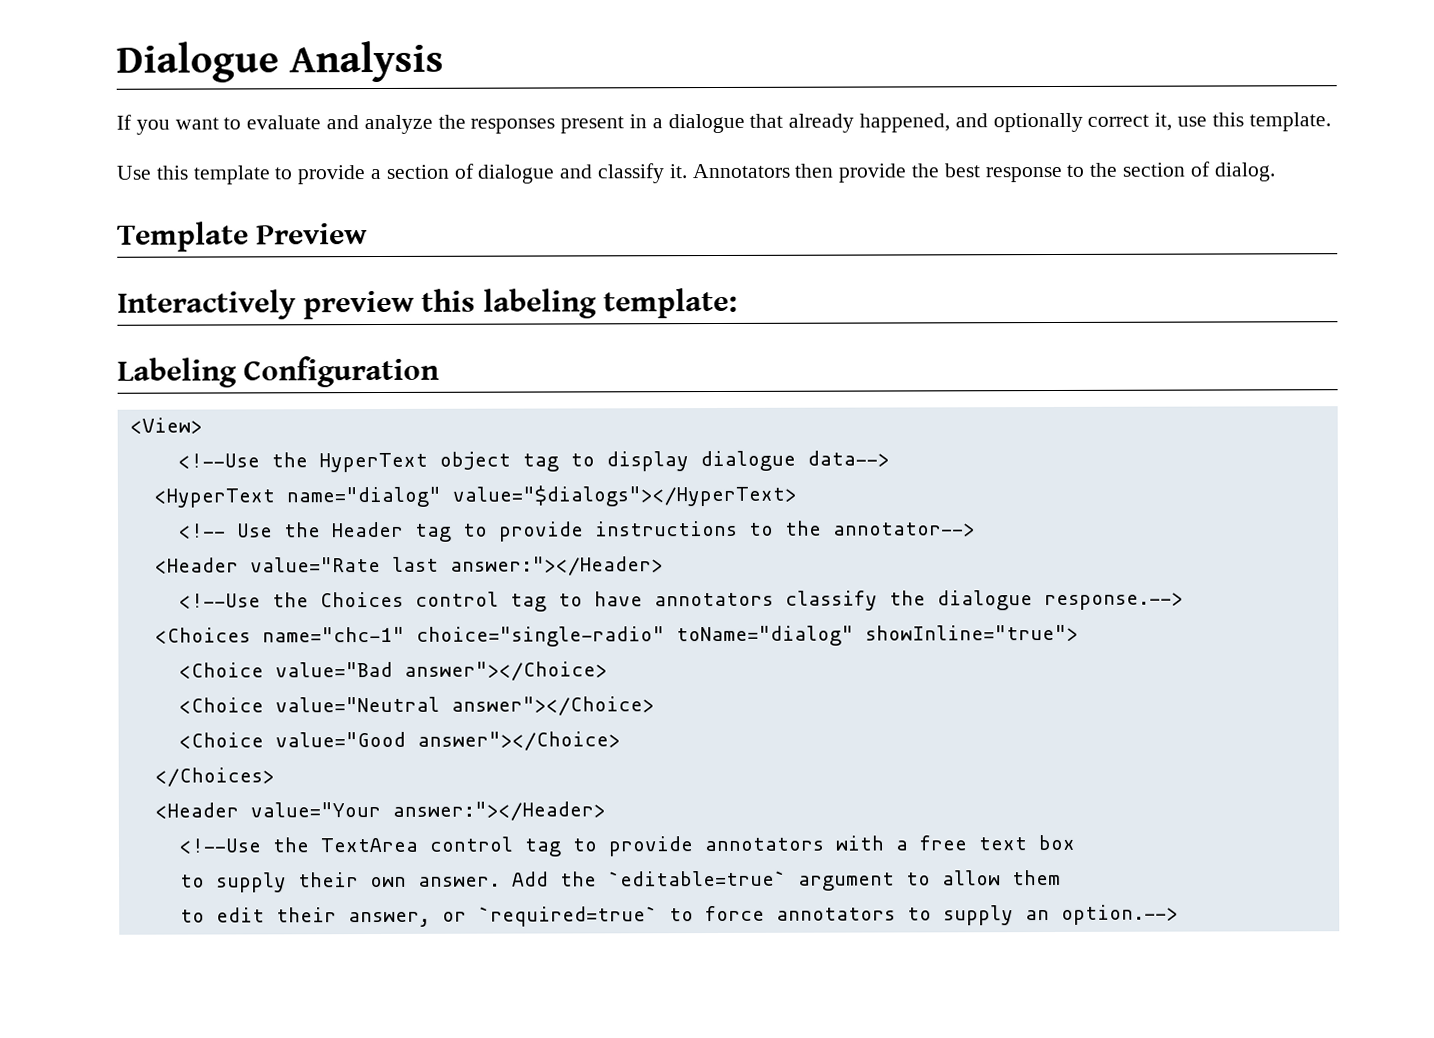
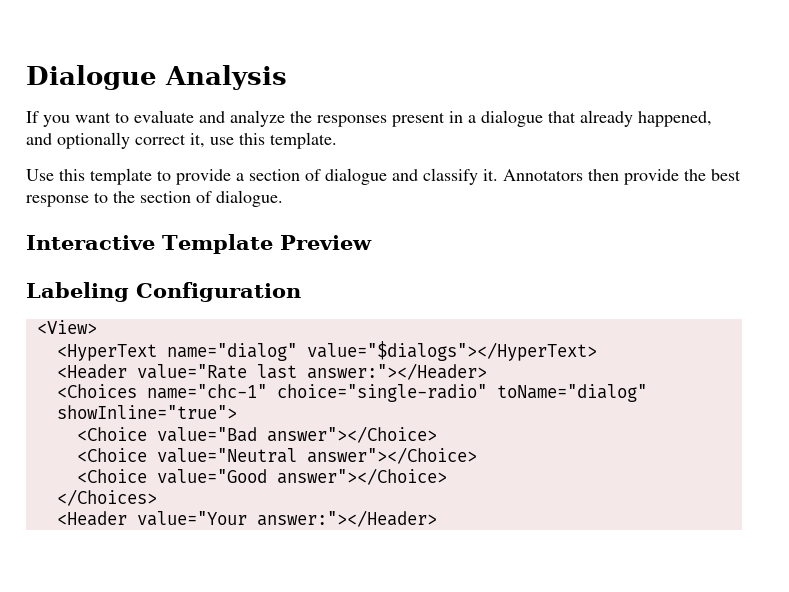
[1213,162,1276,182] dialog. // -> [216,190,283,207] [26,235,155,250] dialogue. // Interactive
[117,287,738,320] [117,355,441,388] [129,417,203,434] [177,450,890,473] [153,484,797,508] [178,520,976,542] [154,556,664,576] [178,590,1184,612] Interactively preview this labeling template: // Labeling Configuration // <View> // <!--Use the HyperText object tag to display dialogue data--> // <HyperText name="dialog" value="$dialogs"></HyperText> // <!-- Use the Header tag to provide instructions to the annotator--> // <Header value="Rate last answer:"></Header> // <!--Use the Choices control tag to have annotators classify the dialogue response.--> -> [26,282,301,302] [36,320,97,334] [56,341,597,361] [56,363,487,380] Labeling Configuration // <View> // <HyperText name="dialog" value="$dialogs"></HyperText> // <Header value="Rate last answer:"></Header>
[178,834,1075,857] [179,869,1061,893] [179,904,1179,928] // <!--Use the TextArea control tag to provide annotators with a free text box // to supply their own answer. Add the `editable=true` argument to allow them // to edit their answer, or `required=true` to force annotators to supply an option.--> -> (437, 518) none

